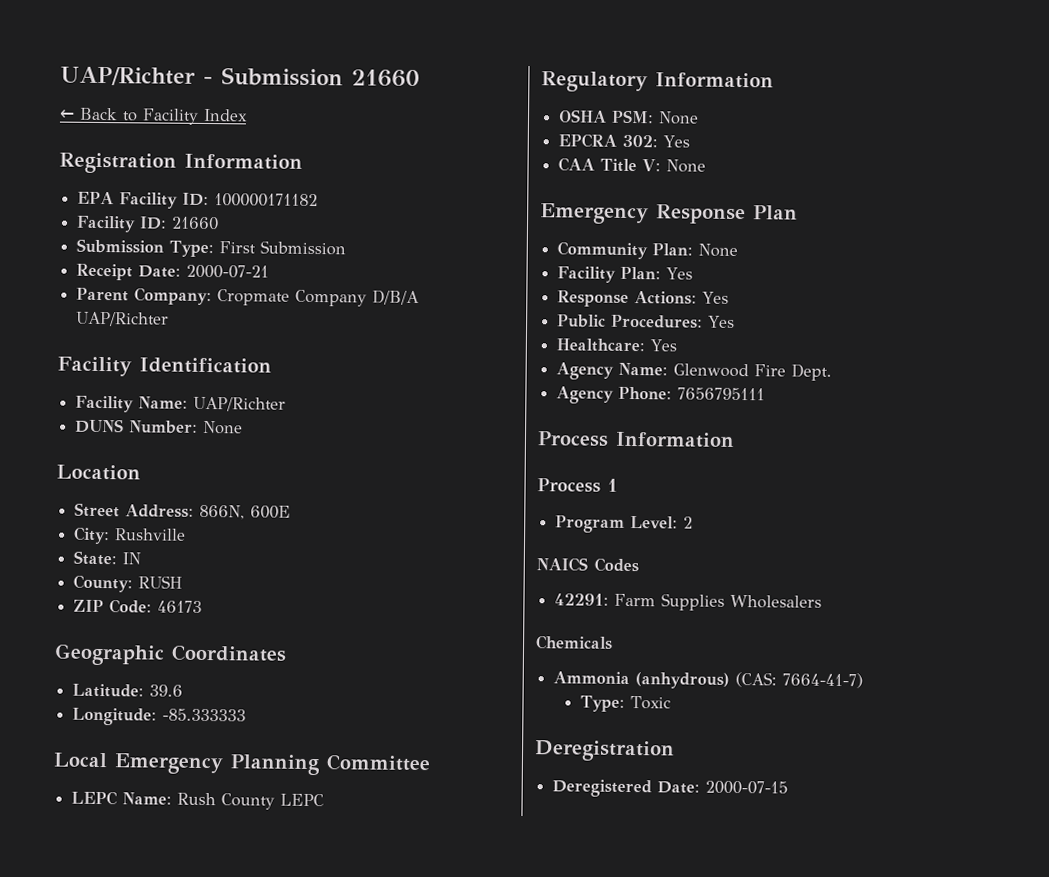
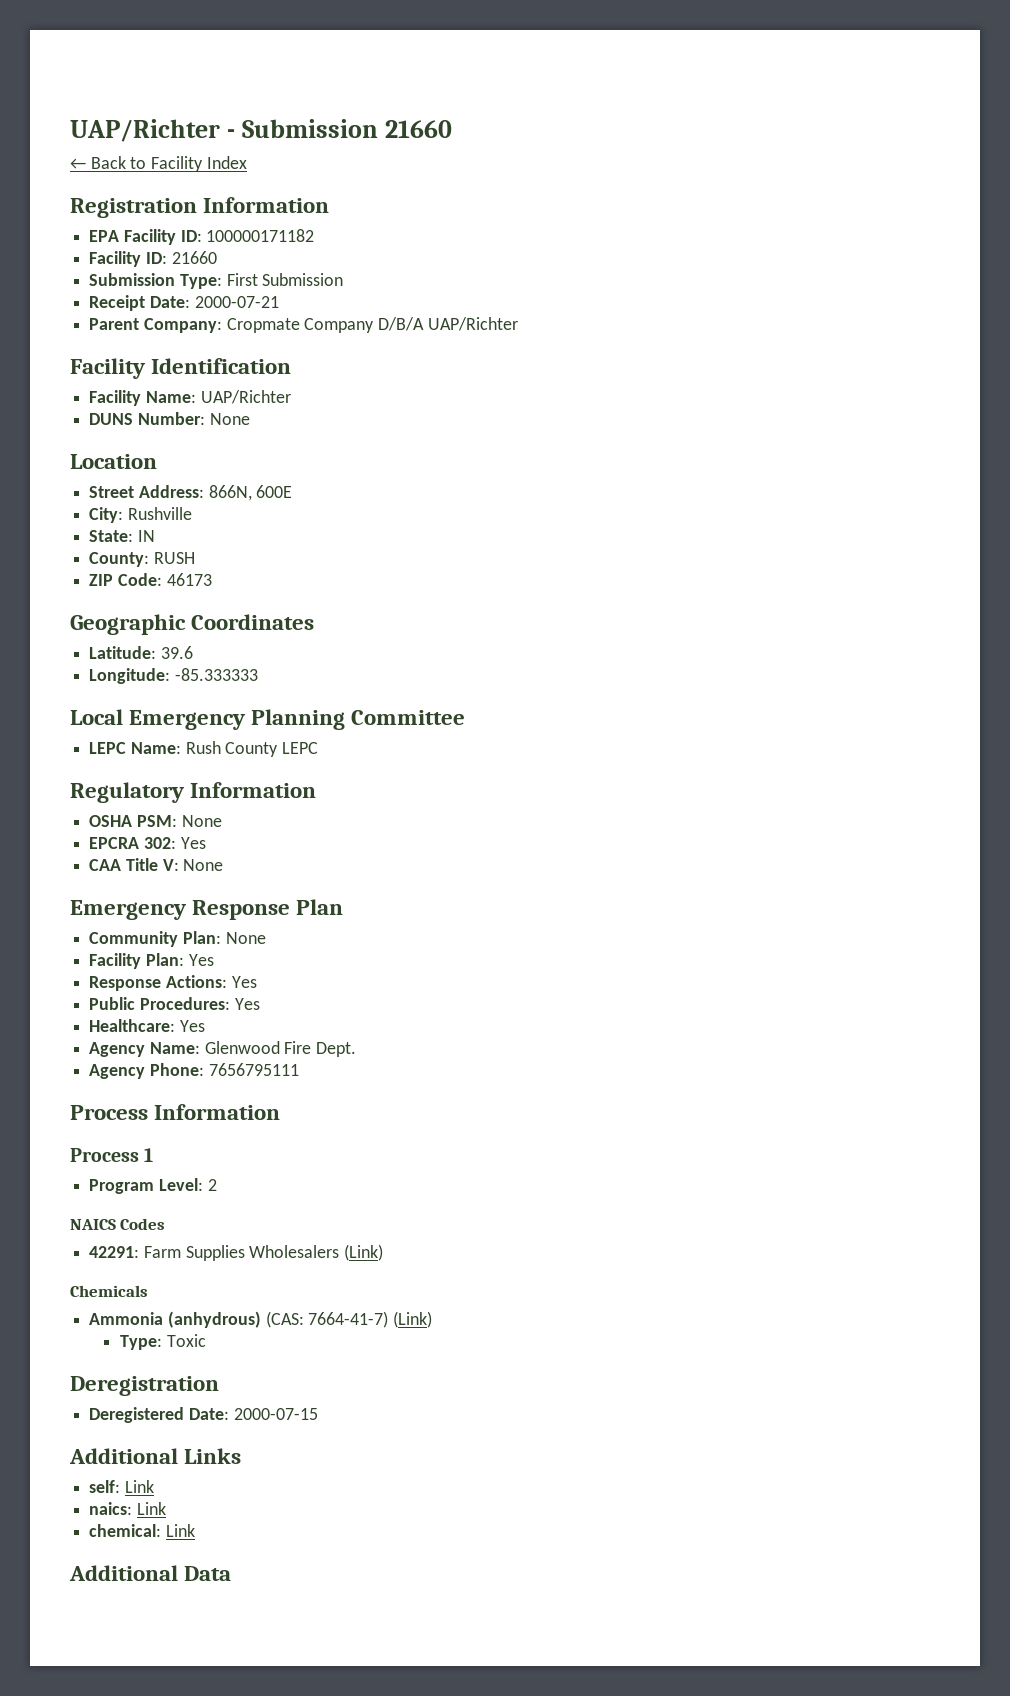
(823, 601) none -> [344,1244,384,1261] (Link)
(864, 680) none -> [393,1311,433,1328] (Link)
(789, 787) none -> [69,1448,242,1464] [89,1480,154,1493] [89,1502,166,1515] [89,1524,195,1537] [69,1565,232,1581] // Additional Links // self: Link // naics: Link // chemical: Link // Additional Data

